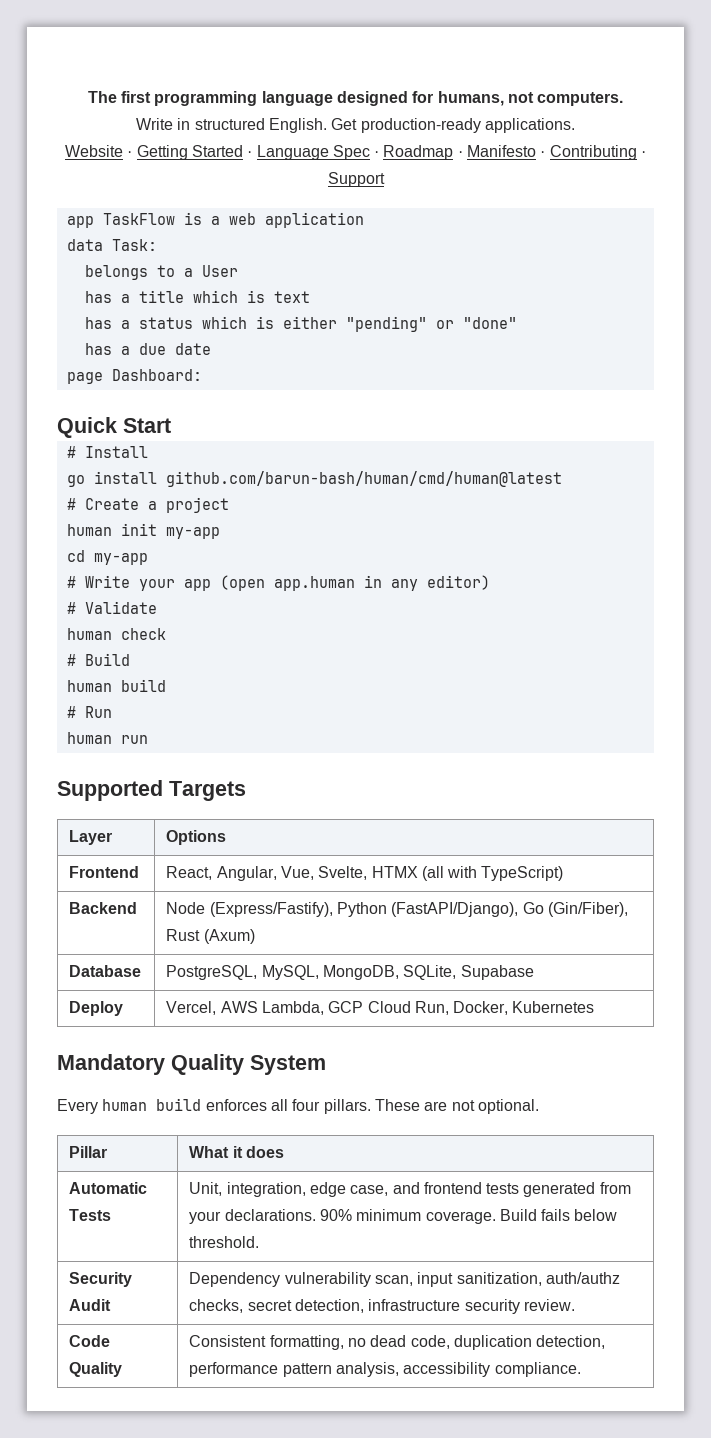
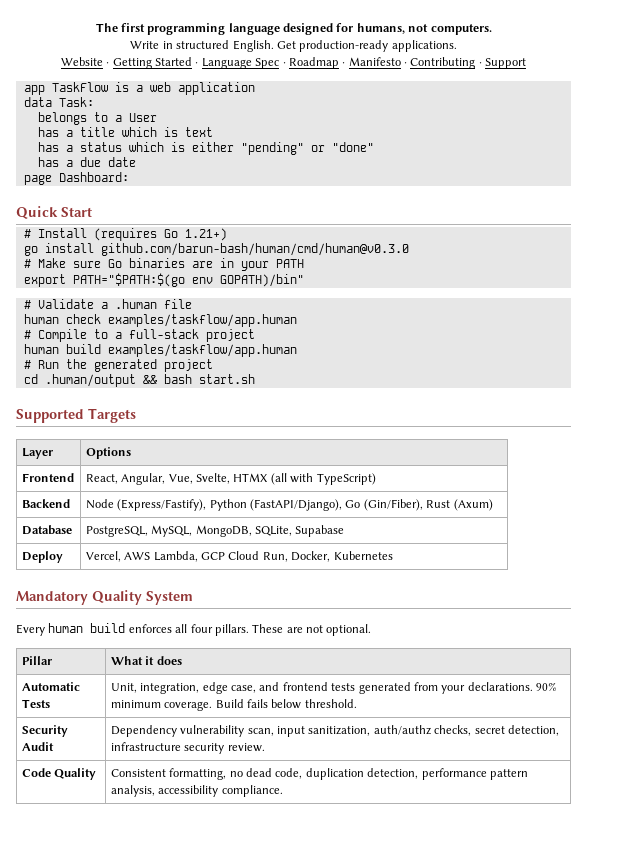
(148, 452) none -> [93,228,227,241] (requires Go 1.21+)
[165,471,562,487] [66,497,229,513] [66,523,220,539] [66,550,148,565] [66,575,490,591] [66,601,157,614] [66,628,166,640] [66,653,130,666] [66,679,166,692] github.com/barun-bash/human/cmd/human@latest // # Create a project // human init my-app // cd my-app // # Write your app (open app.human in any editor) // # Validate // human check // # Build // human build -> [100,243,409,256] [23,258,304,271] [23,273,304,287] [23,299,192,309] [23,314,297,327] [23,329,255,342] [23,344,297,357] github.com/barun-bash/human/cmd/human@v0.3.0 // # Make sure Go binaries are in your PATH // export PATH="$PATH:$(go env GOPATH)/bin" // # Validate a .human file // human check examples/taskflow/app.human // # Compile to a full-stack project // human build examples/taskflow/app.human
[66,732,148,744] // human run -> [65,359,213,372] [23,374,255,387] the generated project // cd .human/output && bash start.sh

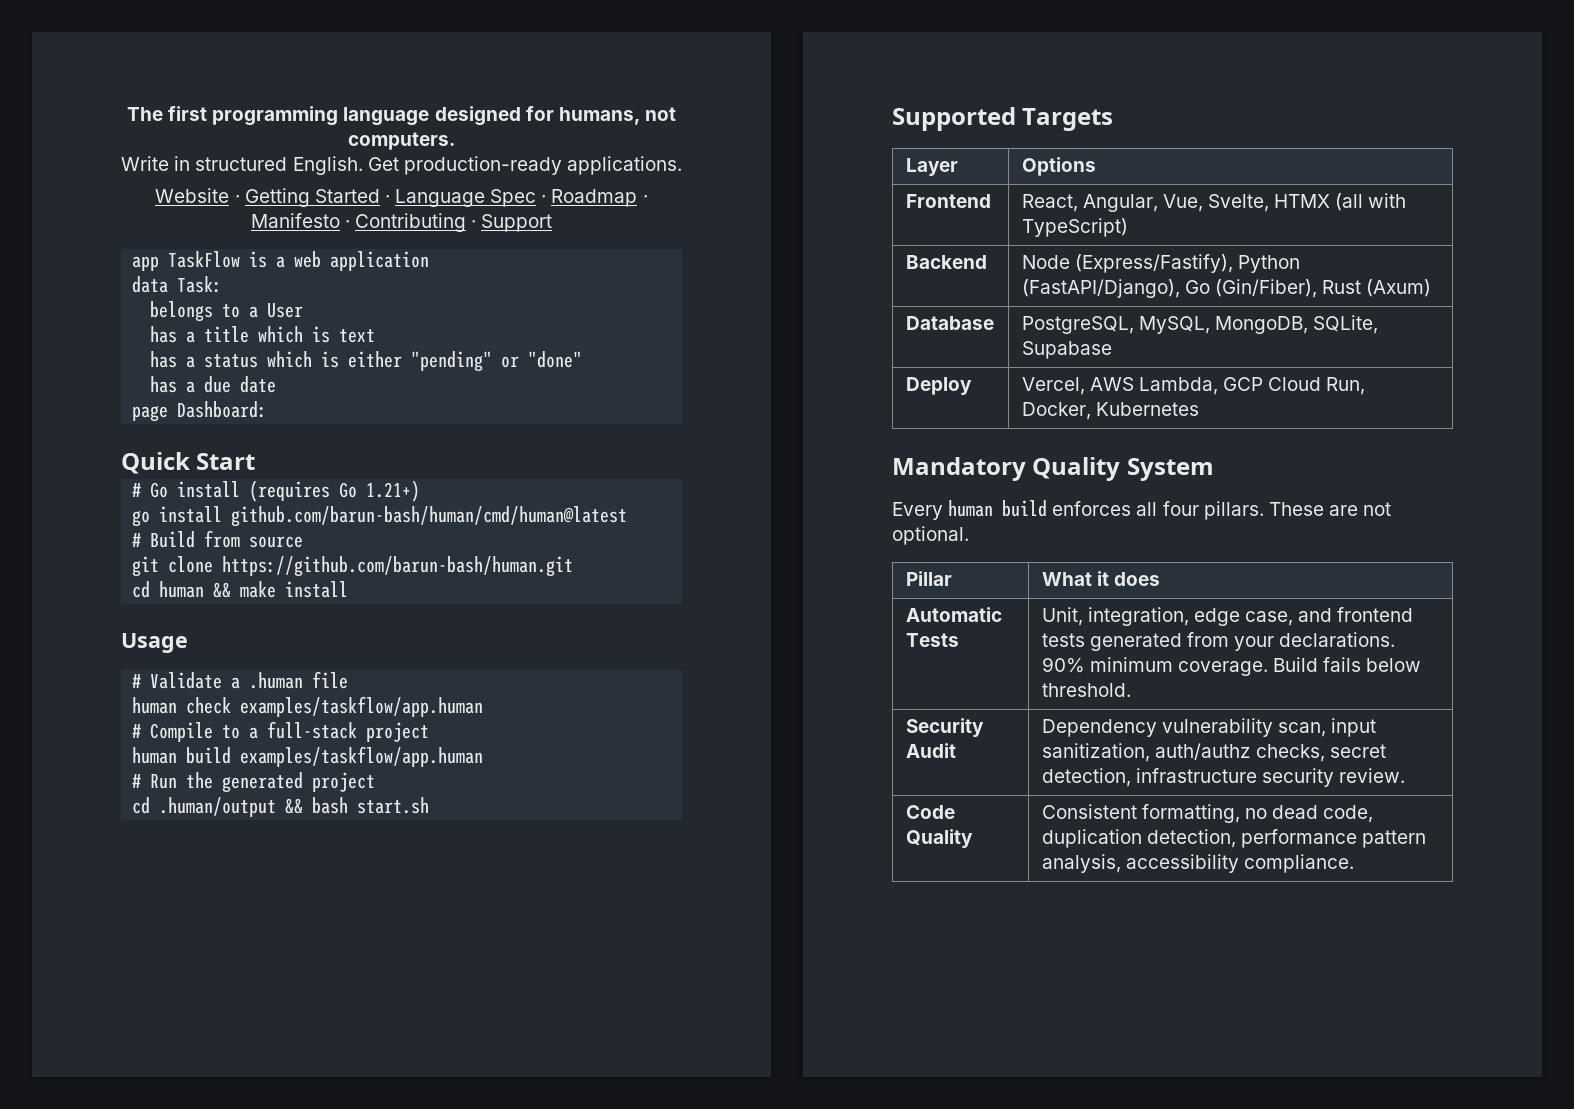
[37,228,87,238] Install -> [150,481,241,498] Go install
[100,243,409,256] [23,258,304,271] [23,273,304,287] github.com/barun-bash/human/cmd/human@v0.3.0 // # Make sure Go binaries are in your PATH // export PATH="$PATH:$(go env GOPATH)/bin" -> [231,506,628,527] [132,530,304,548] [132,556,574,577] [132,581,349,598] [121,633,188,653] github.com/barun-bash/human/cmd/human@latest // # Build from source // git clone https://github.com/barun-bash/human.git // cd human && make install // Usage

